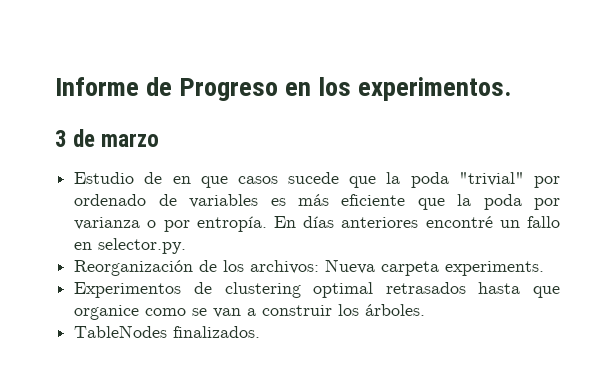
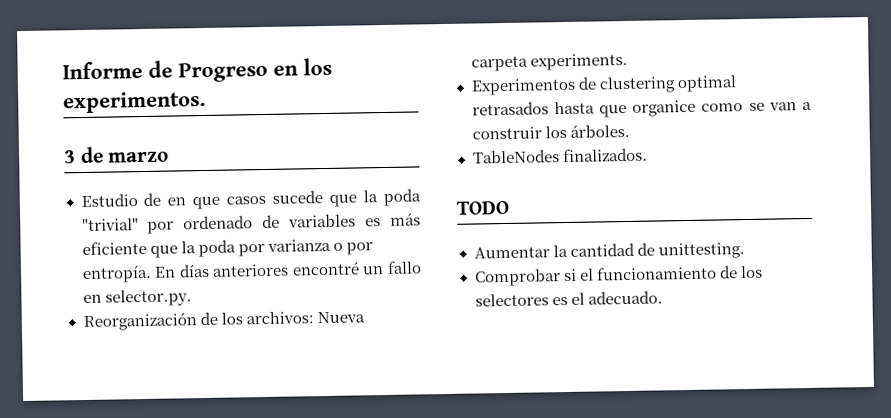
(261, 332) none -> [456,200,510,215] [473,242,745,260] [474,265,763,287] [474,290,663,307] // TODO // Aumentar la cantidad de unittesting. // Comprobar si el funcionamiento de los selectores es el adecuado.

